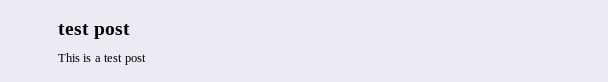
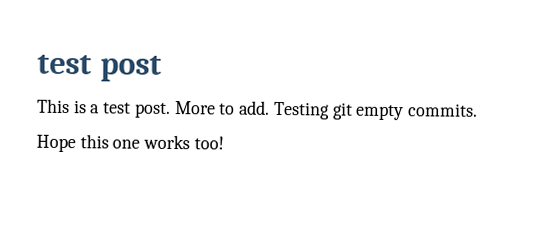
[124,54,146,65] post -> [133,100,478,121] [36,134,224,153] post. More to add. Testing git empty commits. // Hope this one works too!

